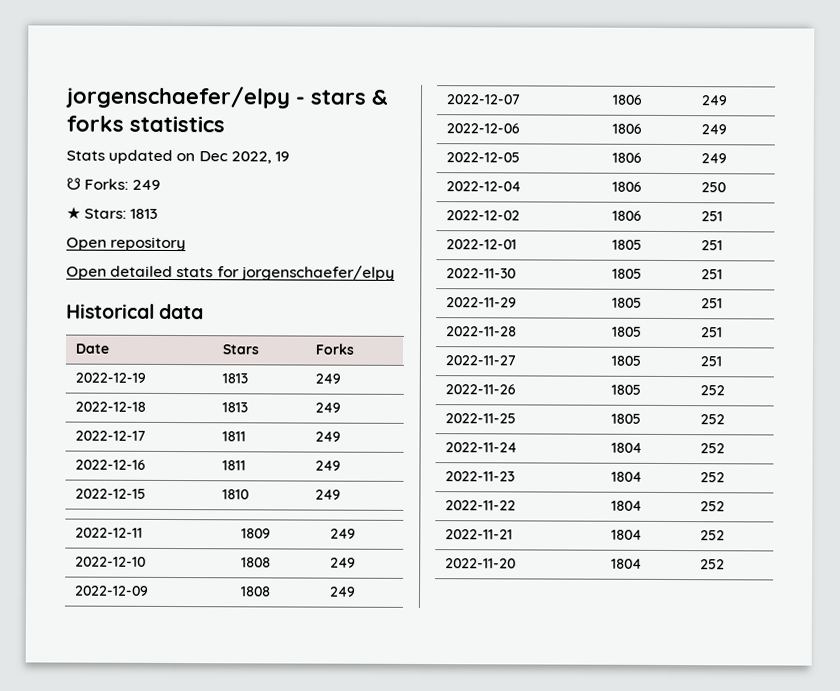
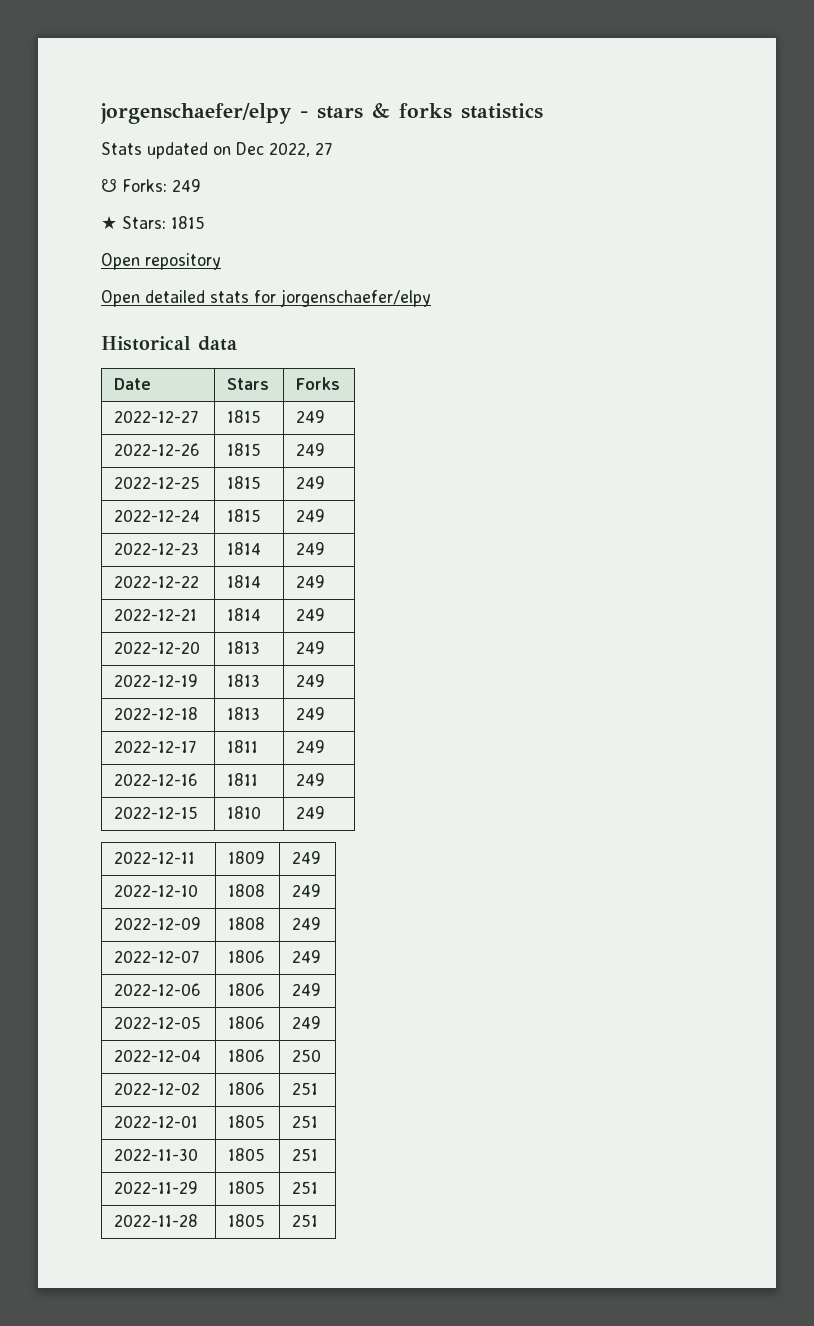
[274,151,290,162] 19 -> [315,142,332,155] 27
[130,208,159,219] 1813 -> [171,216,205,229] 1815
(356, 349) none -> [114,410,199,423] [227,410,262,423] [296,410,326,423] [114,443,201,456] [227,443,262,456] [296,443,326,456] [114,476,201,489] [227,476,262,489] [296,476,326,489] [114,509,201,522] [227,509,262,522] [296,509,326,522] [114,542,200,555] [227,542,262,555] [296,542,326,555] [114,575,200,588] [227,575,262,588] [296,575,326,588] [114,608,198,621] [227,608,262,621] [296,608,326,621] [114,641,201,654] [227,641,261,654] [296,641,326,654] // 2022-12-27 | 1815 | 249 // 2022-12-26 | 1815 | 249 // 2022-12-25 | 1815 | 249 // 2022-12-24 | 1815 | 249 // 2022-12-23 | 1814 | 249 // 2022-12-22 | 1814 | 249 // 2022-12-21 | 1814 | 249 // 2022-12-20 | 1813 | 249
[445,355,517,366] [611,355,642,366] [700,356,723,367] [445,384,517,395] [611,384,642,395] [700,385,726,396] [445,413,517,424] [611,413,642,424] [700,414,726,425] [445,442,518,453] [611,442,643,453] [700,443,726,454] [445,471,516,482] [611,471,643,482] [700,472,726,483] [445,500,517,511] [611,500,643,511] [700,501,726,512] [445,529,514,540] [611,529,643,540] [700,530,726,541] [445,558,517,569] [611,558,643,569] [700,559,726,570] // 2022-11-27 | 1805 | 251 // 2022-11-26 | 1805 | 252 // 2022-11-25 | 1805 | 252 // 2022-11-24 | 1804 | 252 // 2022-11-23 | 1804 | 252 // 2022-11-22 | 1804 | 252 // 2022-11-21 | 1804 | 252 // 2022-11-20 | 1804 | 252 -> (319, 1220) none

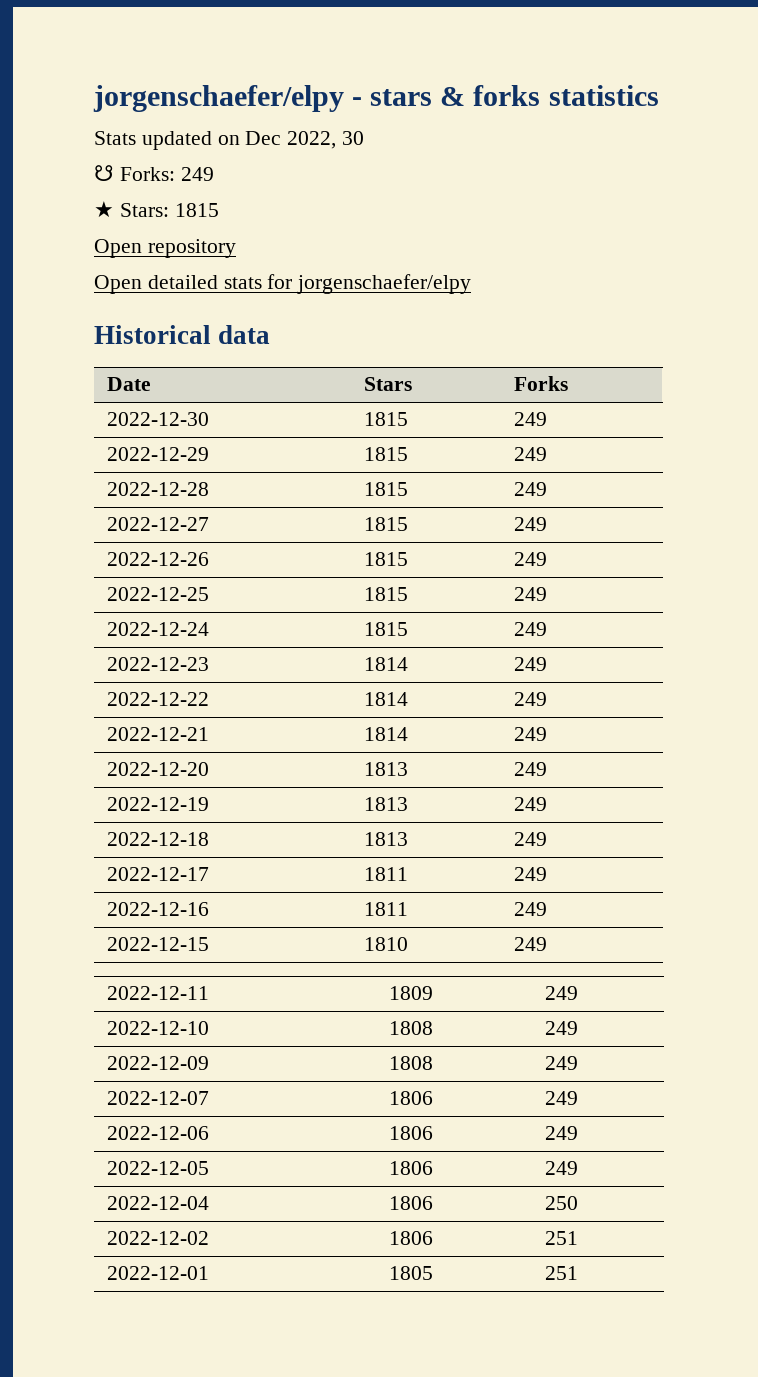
[315,142,332,155] 27 -> [342,131,365,145] 30
(341, 383) none -> [106,412,209,426] [363,412,408,426] [513,412,547,426] [106,447,209,461] [363,447,408,461] [513,447,547,461] [106,482,209,496] [363,482,408,496] [513,482,547,496] // 2022-12-30 | 1815 | 249 // 2022-12-29 | 1815 | 249 // 2022-12-28 | 1815 | 249
[114,1148,199,1161] [228,1148,266,1161] [292,1148,319,1161] [114,1181,199,1194] [228,1181,266,1194] [292,1181,319,1194] [114,1214,199,1227] [228,1214,266,1227] [292,1214,319,1227] // 2022-11-30 | 1805 | 251 // 2022-11-29 | 1805 | 251 // 2022-11-28 | 1805 | 251 -> (578, 1273) none

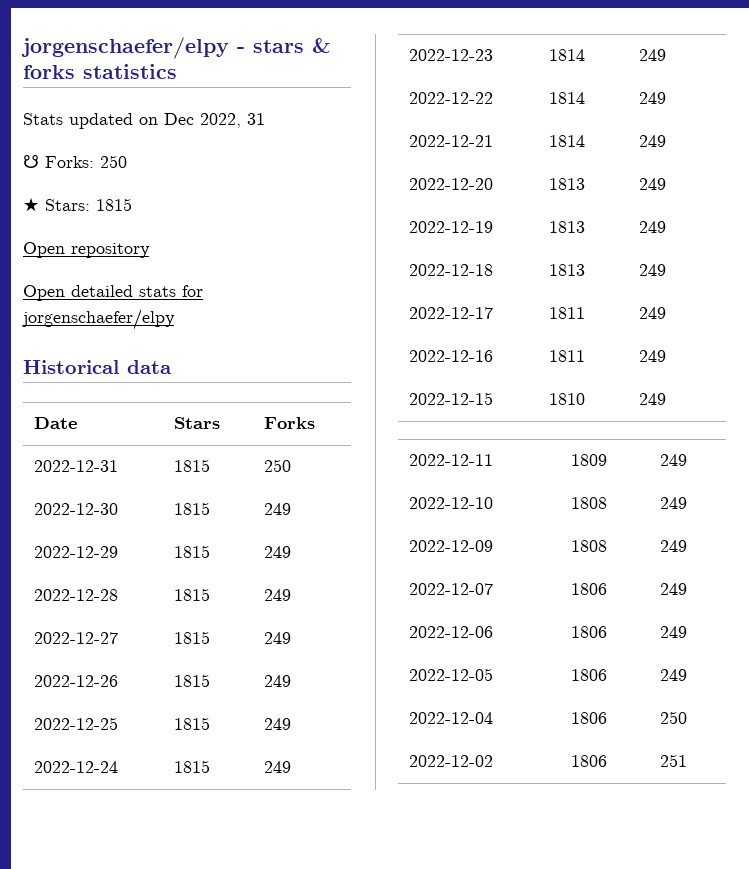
[342,131,365,145] 30 -> [247,113,265,125] 31
[180,167,214,181] 249 -> [100,155,127,168] 250
(568, 383) none -> [33,460,118,472] [173,459,210,472] [263,459,291,472] // 2022-12-31 | 1815 | 250
[106,1266,209,1280] [388,1266,433,1280] [544,1266,578,1280] // 2022-12-01 | 1805 | 251 -> (687, 760) none

